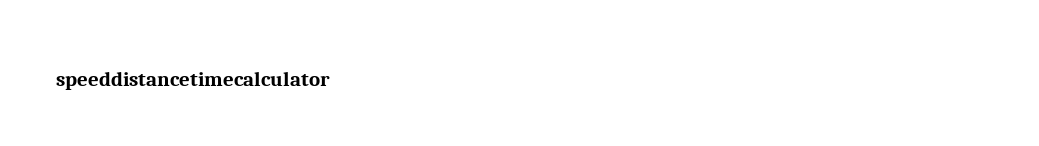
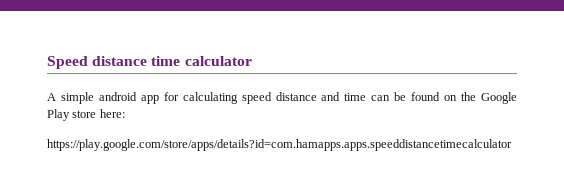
[56,71,330,90] speeddistancetimecalculator -> [47,56,252,69] [47,92,517,104] [47,109,125,121] [47,139,512,151] Speed distance time calculator // A simple android app for calculating speed distance and time can be found on the Google Play store here: // https://play.google.com/store/apps/details?id=com.hamapps.apps.speeddistancetimecalculator

